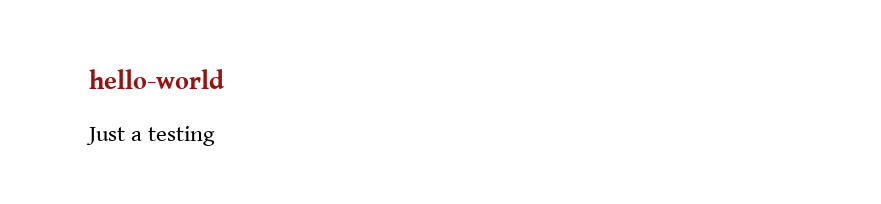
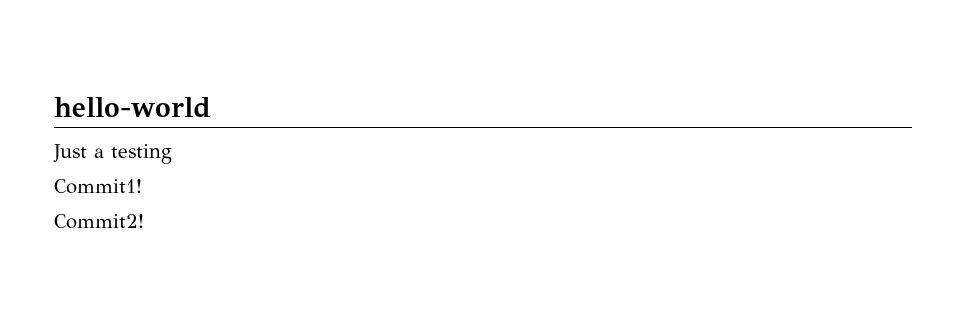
(216, 136) none -> [54,179,142,194] [54,214,144,229] // Commit1! // Commit2!

